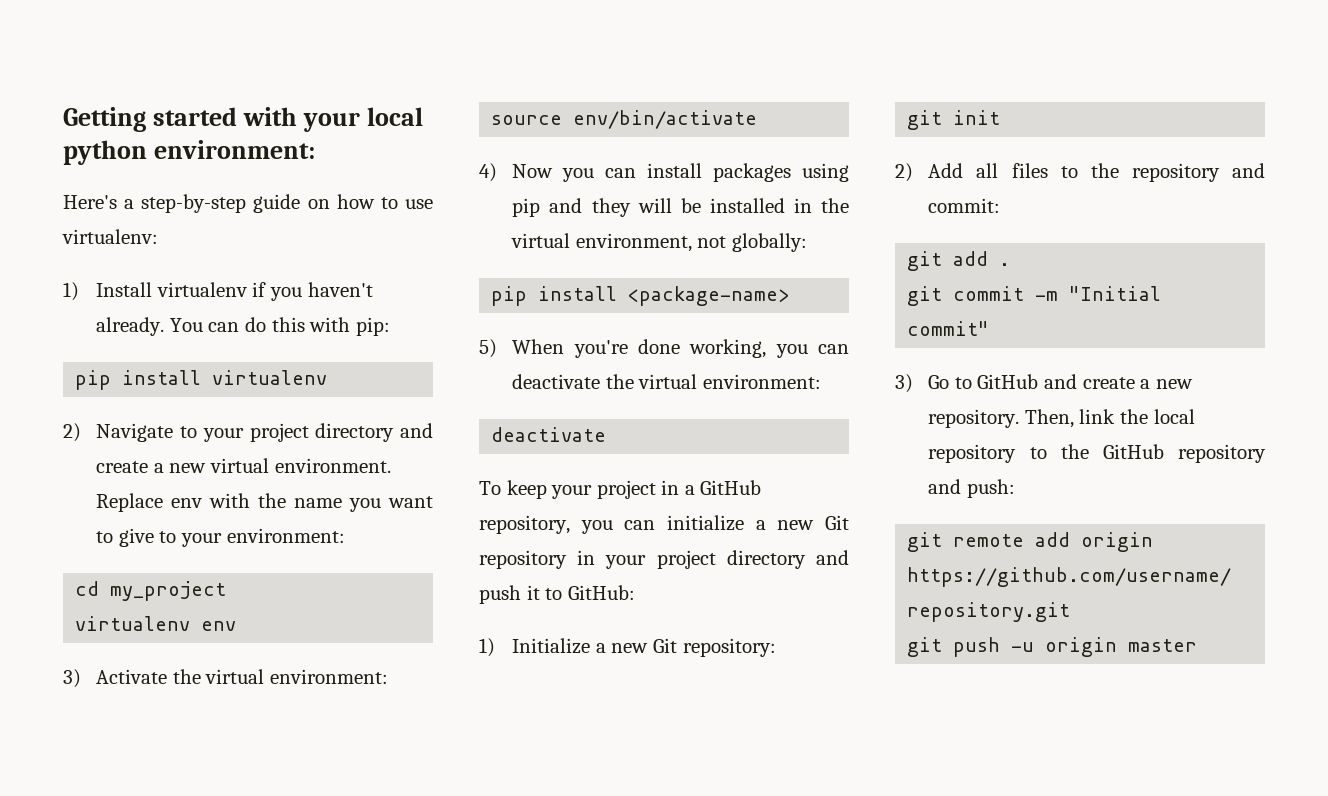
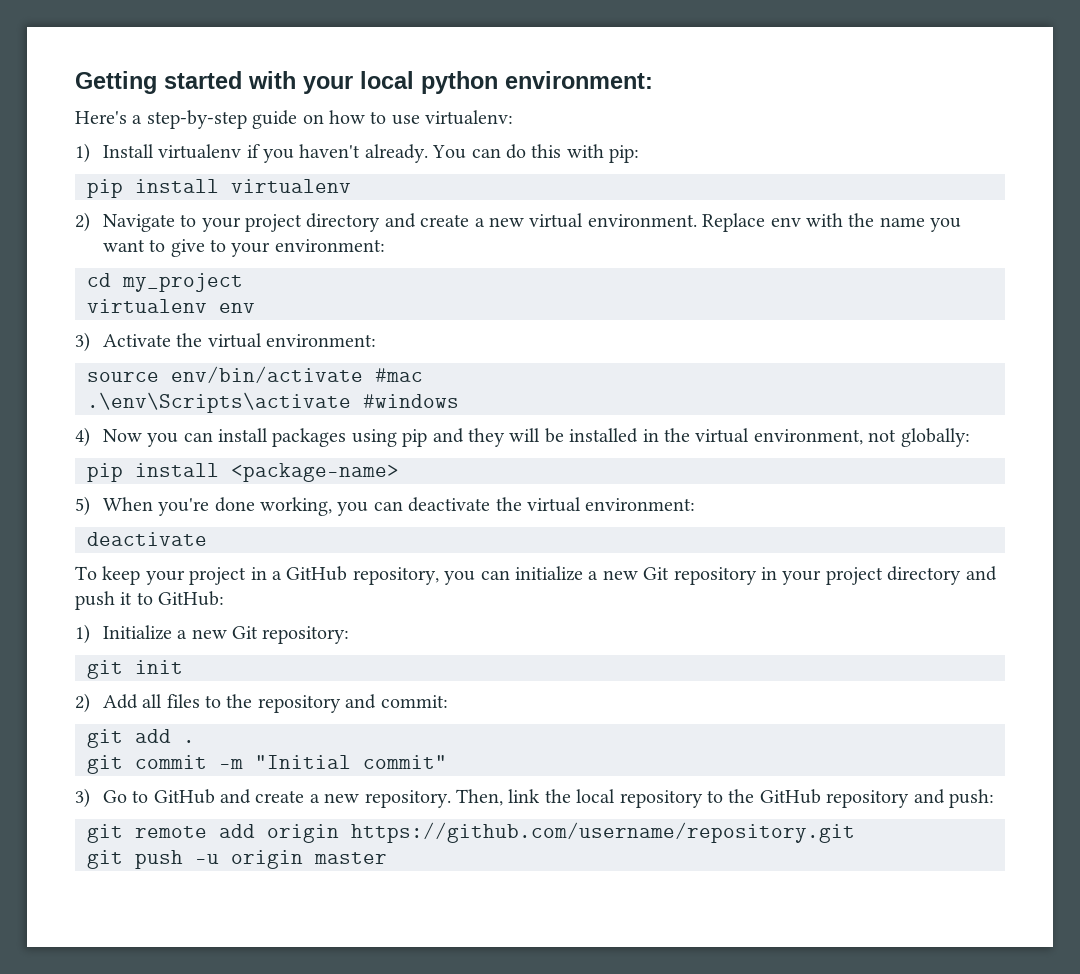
(758, 119) none -> [375,368,423,382] [87,392,459,413] #mac // .\env\Scripts\activate #windows

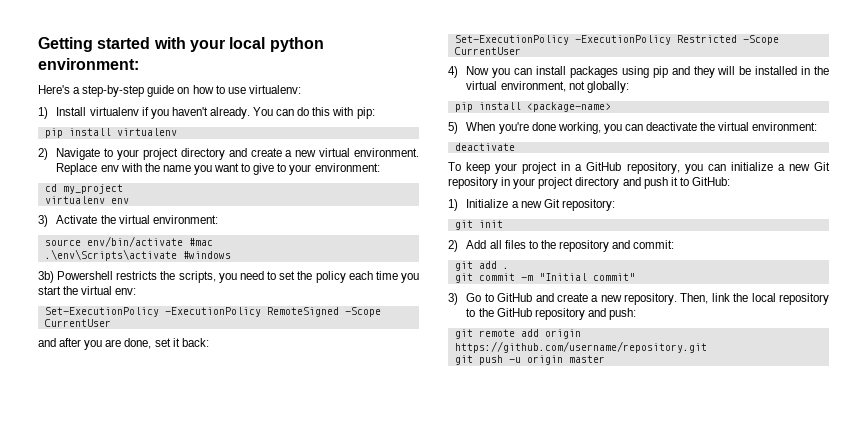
(459, 401) none -> [38,271,419,283] [38,286,137,295] [44,307,381,317] [44,319,111,327] [38,338,209,350] [454,35,779,45] [454,47,521,55] // 3b) Powershell restricts the scripts, you need to set the policy each time you start the virtual env: // Set-ExecutionPolicy -ExecutionPolicy RemoteSigned -Scope CurrentUser // and after you are done, set it back: // Set-ExecutionPolicy -ExecutionPolicy Restricted -Scope CurrentUser

